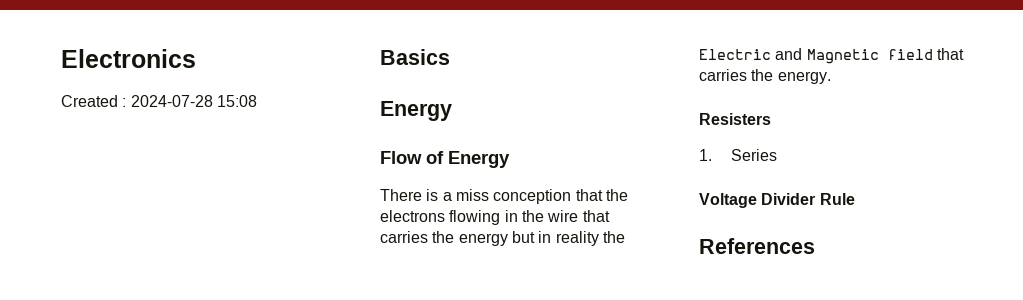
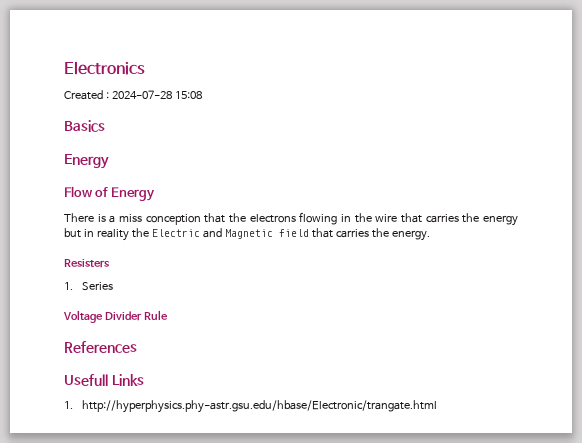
(815, 246) none -> [64,374,144,386] [64,400,438,413] // Usefull Links // 1. http://hyperphysics.phy-astr.gsu.edu/hbase/Electronic/trangate.html

